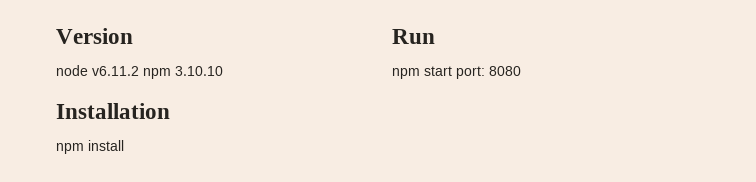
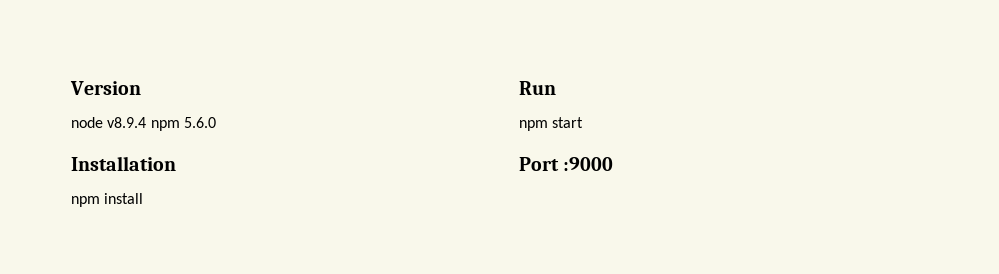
[92,66,223,79] v6.11.2 npm 3.10.10 -> [107,117,216,131] v8.9.4 npm 5.6.0
[456,66,521,79] port: 8080 -> [519,157,614,171] // Port :9000

